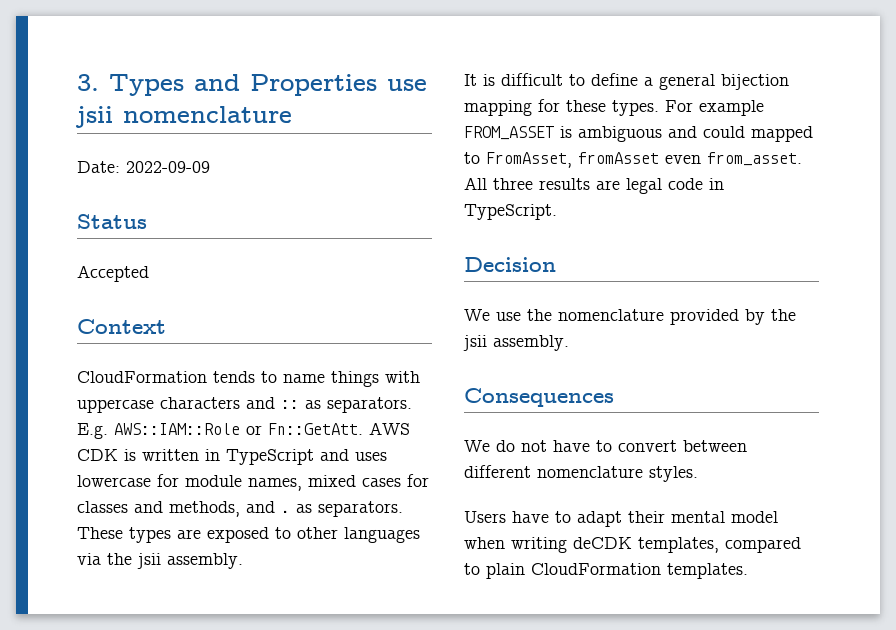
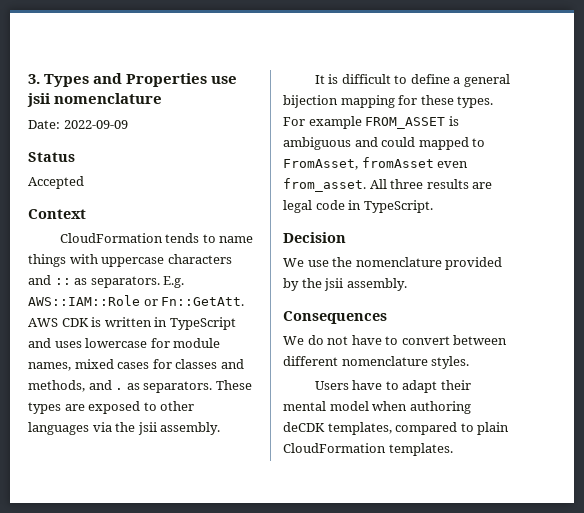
[511,537,567,553] writing -> [409,401,471,414] authoring

